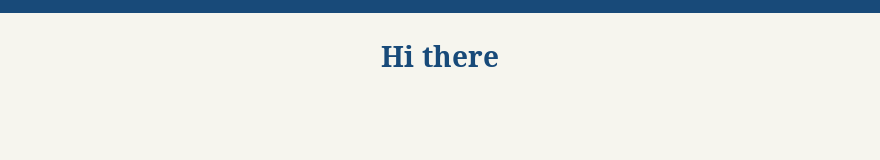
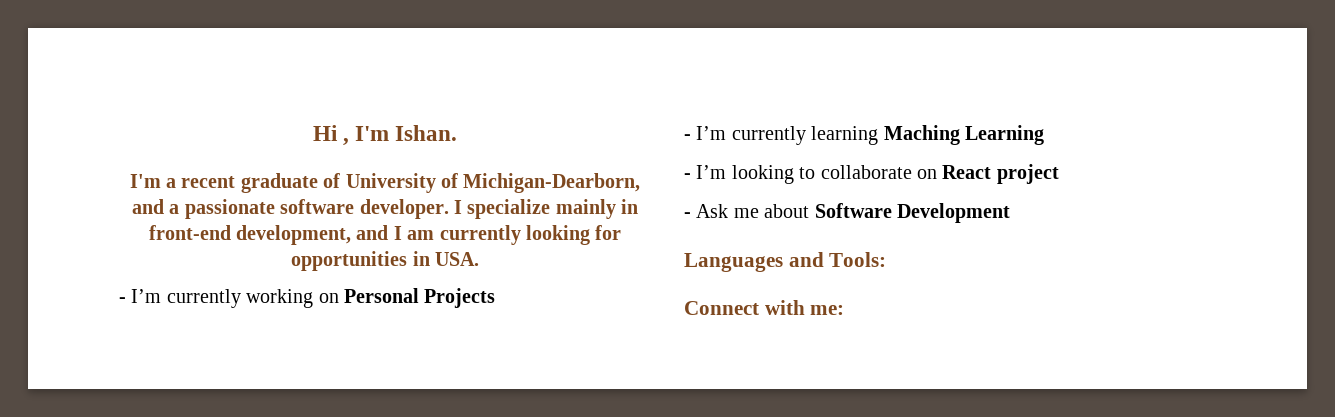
[421,45,499,67] there -> [342,125,458,146] [129,173,641,193] [131,199,639,219] [148,225,622,245] [291,251,479,271] [119,288,496,308] [684,125,1044,145] [684,164,1059,184] [684,203,1010,223] [684,252,887,272] [684,300,845,315] , I'm Ishan. // I'm a recent graduate of University of Michigan-Dearborn, and a passionate software developer. I specialize mainly in front-end development, and I am currently looking for opportunities in USA. // - I’m currently working on Personal Projects // - I’m currently learning Maching Learning // - I’m looking to collaborate on React project // - Ask me about Software Development // Languages and Tools: // Connect with me:

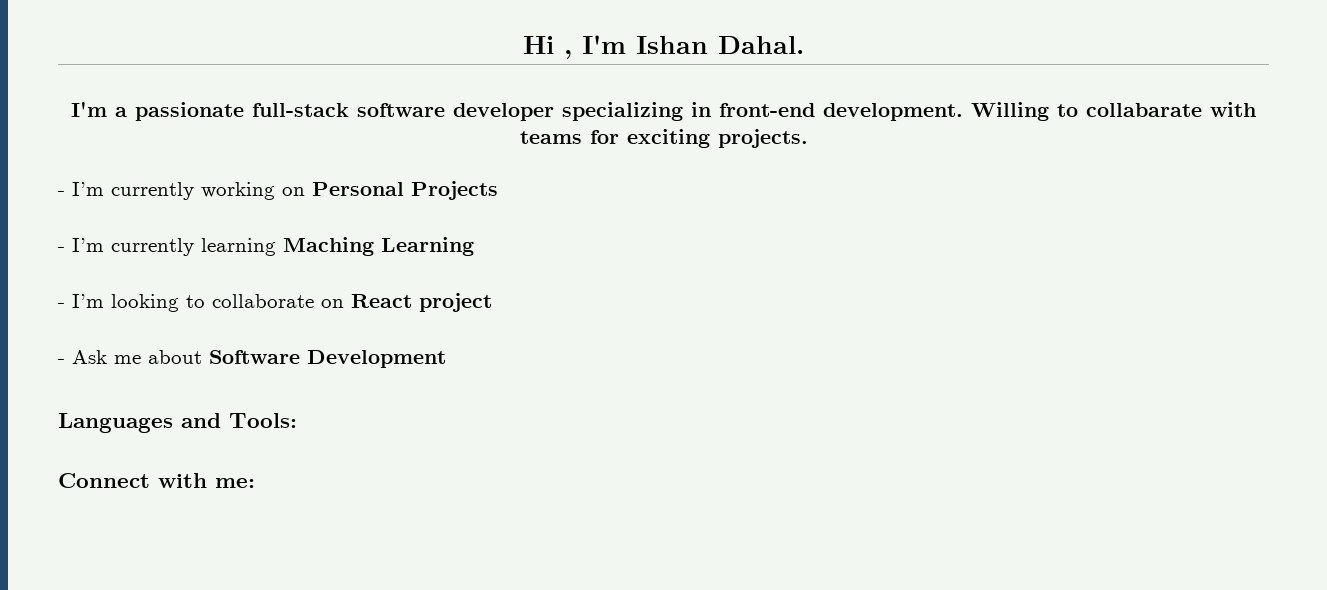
[395,125,458,141] Ishan. -> [636,36,804,54] Ishan Dahal.
[181,173,641,193] [131,199,639,219] [148,225,622,245] [291,251,479,271] recent graduate of University of Michigan-Dearborn, and a passionate software developer. I specialize mainly in front-end development, and I am currently looking for opportunities in USA. -> [135,102,1256,121] [519,129,808,148] passionate full-stack software developer specializing in front-end development. Willing to collabarate with teams for exciting projects.

